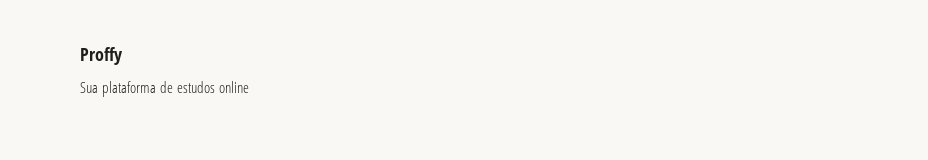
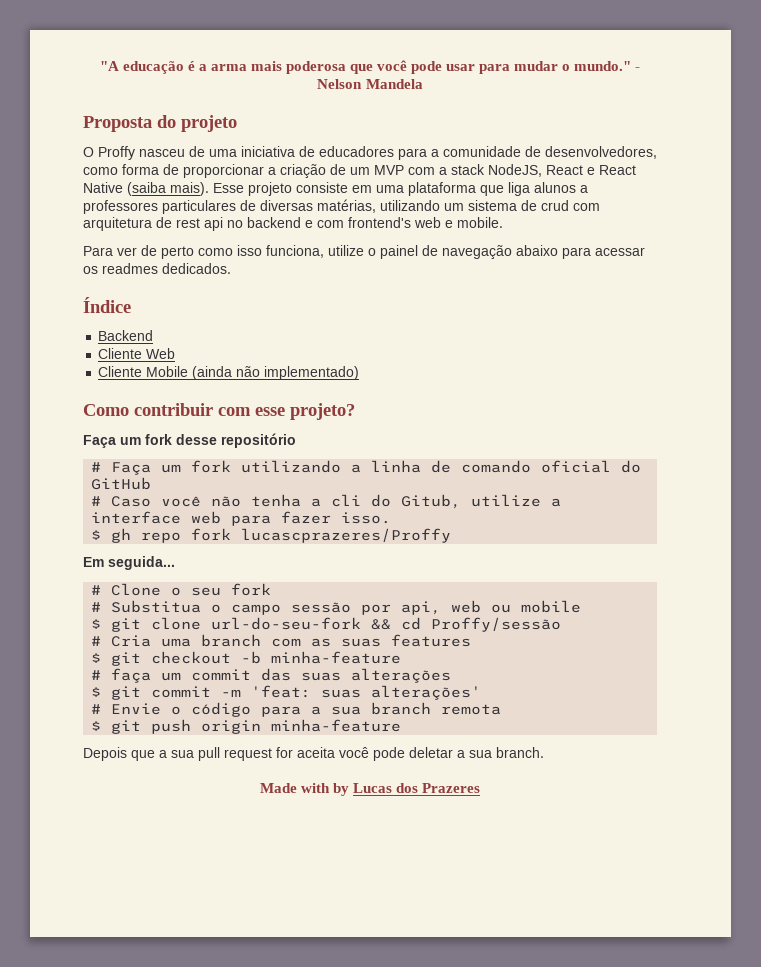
[80,47,123,65] [80,81,250,97] Proffy // Sua plataforma de estudos online -> [99,60,641,74] [317,79,423,89] [83,115,237,132] [83,146,657,160] [83,164,636,178] [83,182,588,196] [83,199,600,214] [83,217,503,231] [83,245,645,259] [83,263,231,274] [83,297,131,313] [98,330,154,341] [98,348,176,359] [98,366,360,380] [83,403,355,420] [83,433,296,448] [91,460,642,475] [91,477,152,490] [91,494,562,509] [91,511,392,526] [91,528,452,543] [83,556,175,570] [91,583,272,596] [91,600,582,615] [91,617,562,632] [91,634,472,647] [91,651,402,666] [91,668,452,683] [91,685,482,700] [91,702,502,717] [91,719,402,734] [83,747,544,761] [259,783,481,796] "A educação é a arma mais poderosa que você pode usar para mudar o mundo." - Nelson Mandela // Proposta do projeto // O Proffy nasceu de uma iniciativa de educadores para a comunidade de desenvolvedores, como forma de proporcionar a criação de um MVP com a stack NodeJS, React e React Native (saiba mais). Esse projeto consiste em uma plataforma que liga alunos a professores particulares de diversas matérias, utilizando um sistema de crud com arquitetura de rest api no backend e com frontend's web e mobile. // Para ver de perto como isso funciona, utilize o painel de navegação abaixo para acessar os readmes dedicados. // Índice // Backend // Cliente Web // Cliente Mobile (ainda não implementado) // Como contribuir com esse projeto? // Faça um fork desse repositório // # Faça um fork utilizando a linha de comando oficial do GitHub // # Caso você não tenha a cli do Gitub, utilize a interface web para fazer isso. // $ gh repo fork lucascprazeres/Proffy // Em seguida... // # Clone o seu fork // # Substitua o campo sessão por api, web ou mobile // $ git clone url-do-seu-fork && cd Proffy/sessão // # Cria uma branch com as suas features // $ git checkout -b minha-feature // # faça um commit das suas alterações // $ git commit -m 'feat: suas alterações' // # Envie o código para a sua branch remota // $ git push origin minha-feature // Depois que a sua pull request for aceita você pode deletar a sua branch. // Made with by Lucas dos Prazeres

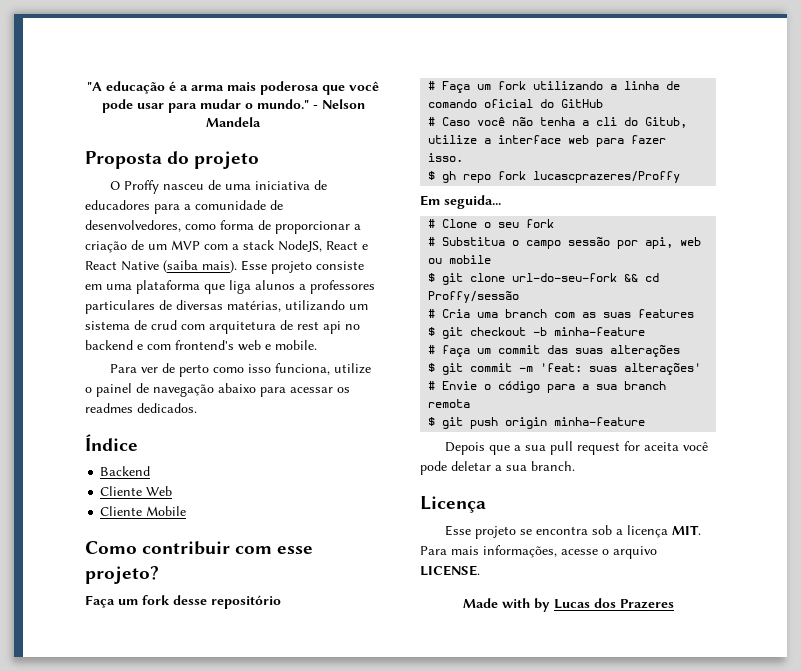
[192,366,360,380] (ainda não implementado) -> (187, 511) none
(544, 752) none -> [420,496,486,513] [444,525,701,539] [420,545,657,559] [420,565,480,576] // Licença // Esse projeto se encontra sob a licença MIT. Para mais informações, acesse o arquivo LICENSE.

